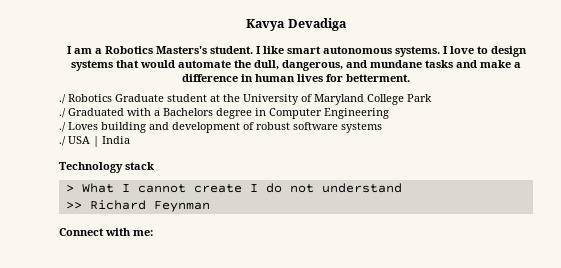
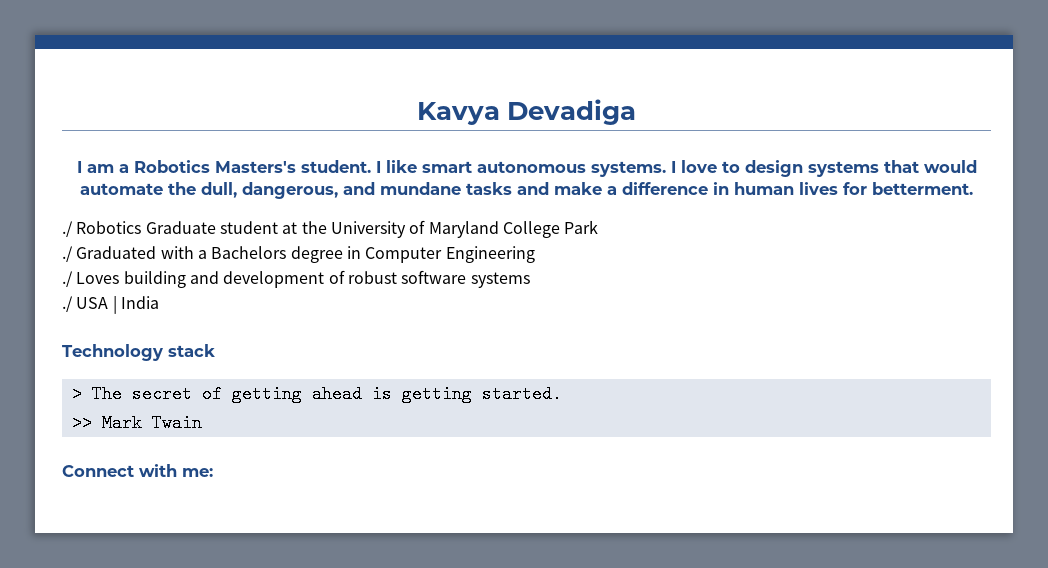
[81,183,402,193] What I cannot create I do not understand -> [91,385,562,403] The secret of getting ahead is getting started.
[89,200,210,212] Richard Feynman -> [101,414,202,432] Mark Twain

